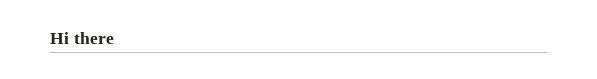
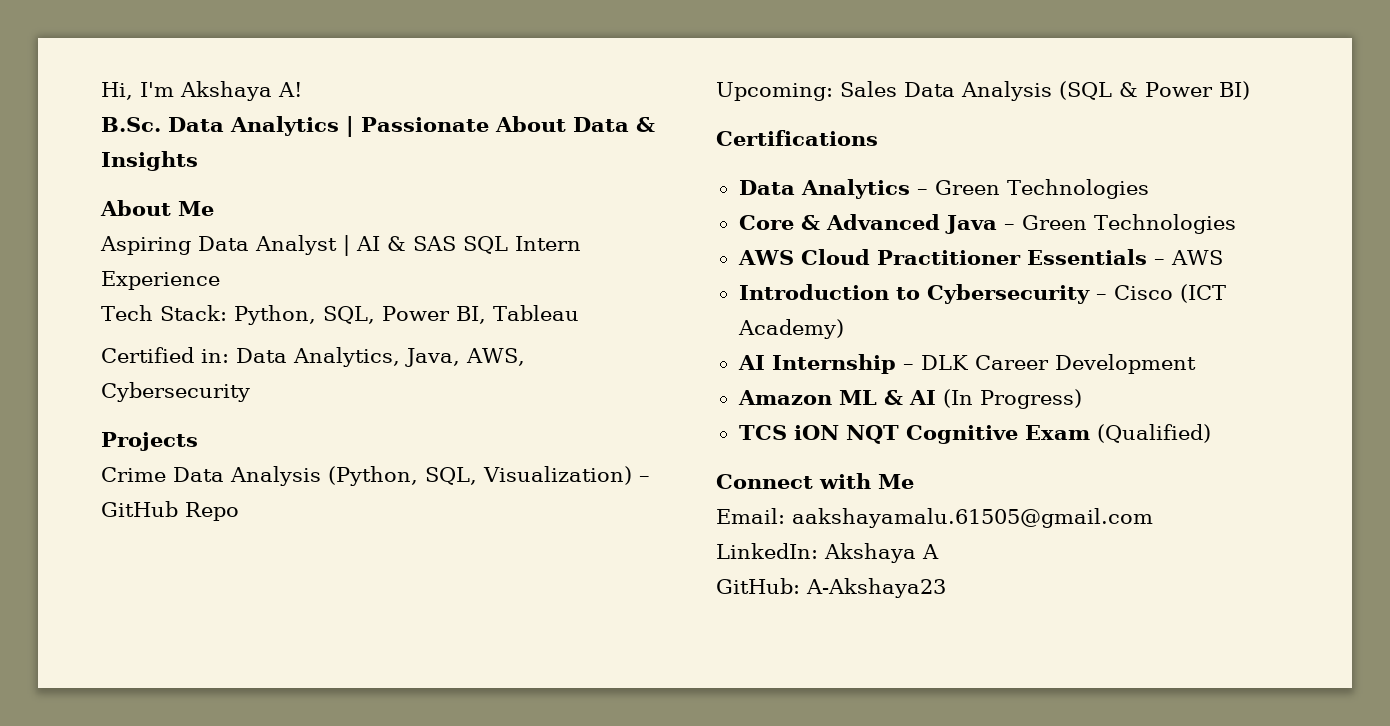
[50,32,114,44] Hi there -> [101,81,302,101] [101,116,655,137] [101,151,198,171] [100,200,214,216] [100,235,581,256] [101,271,220,290] [101,305,579,325] [101,347,525,367] [101,382,250,402] [101,432,198,451] [101,466,650,486] [101,501,239,521] [716,81,1250,101] [716,130,878,146] [738,179,1149,199] [738,214,1236,234] [737,249,1223,265] [738,284,1226,304] [737,319,844,339] [737,354,1196,374] [737,389,1082,409] [738,424,1211,444] [716,473,914,489] [716,508,1153,528] [716,543,939,563] [716,578,946,598] Hi, I'm Akshaya A! // B.Sc. Data Analytics | Passionate About Data & Insights // About Me // Aspiring Data Analyst | AI & SAS SQL Intern Experience // Tech Stack: Python, SQL, Power BI, Tableau // Certified in: Data Analytics, Java, AWS, Cybersecurity // Projects // Crime Data Analysis (Python, SQL, Visualization) – GitHub Repo // Upcoming: Sales Data Analysis (SQL & Power BI) // Certifications // Data Analytics – Green Technologies // Core & Advanced Java – Green Technologies // AWS Cloud Practitioner Essentials – AWS // Introduction to Cybersecurity – Cisco (ICT Academy) // AI Internship – DLK Career Development // Amazon ML & AI (In Progress) // TCS iON NQT Cognitive Exam (Qualified) // Connect with Me // Email: aakshayamalu.61505@gmail.com // LinkedIn: Akshaya A // GitHub: A-Akshaya23

